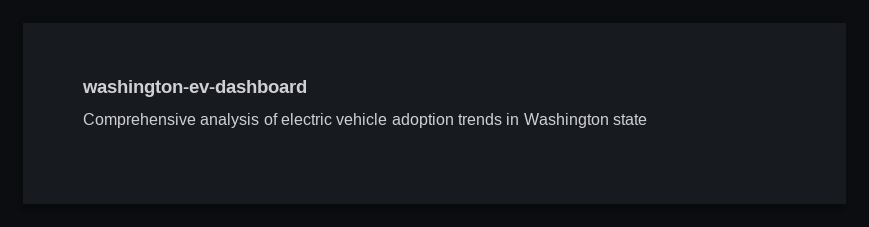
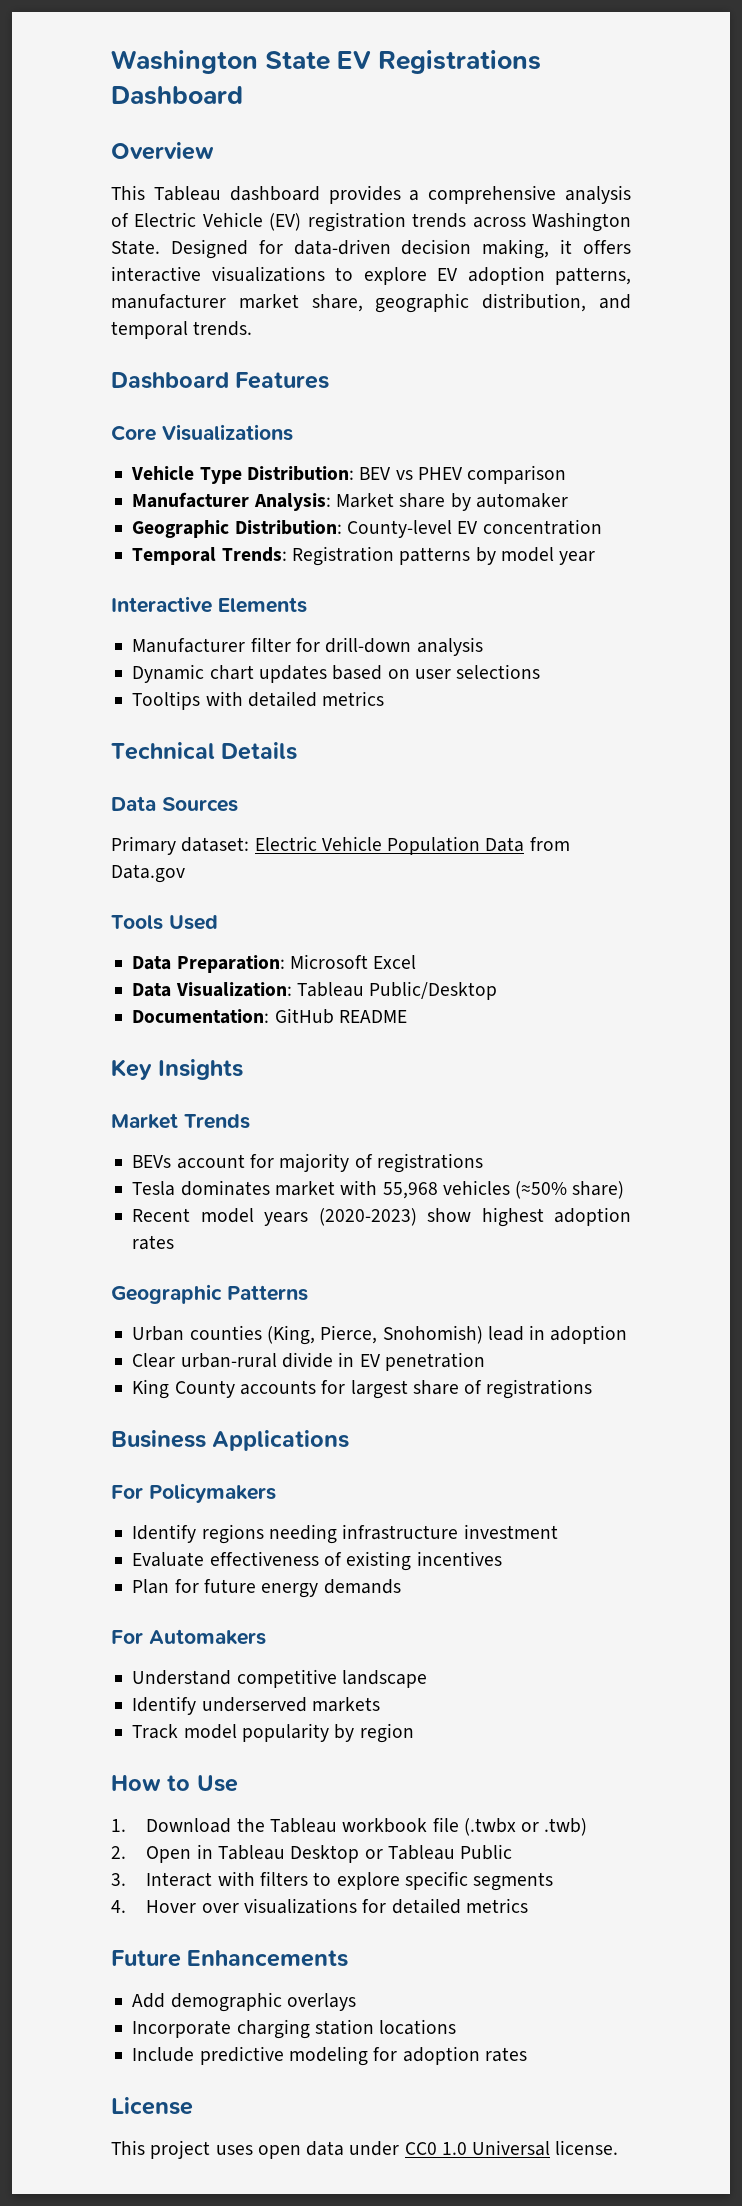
[82,80,307,97] [83,113,647,128] washington-ev-dashboard // Comprehensive analysis of electric vehicle adoption trends in Washington state -> [111,50,542,74] [111,86,243,105] [111,142,214,160] [111,185,631,204] [111,212,631,232] [111,239,631,259] [111,266,631,285] [111,293,631,313] [111,321,253,339] [111,372,330,389] [111,424,293,441] [131,465,567,484] [132,492,568,511] [132,519,602,538] [132,546,596,566] [111,596,307,613] [132,637,483,656] [132,664,541,683] [132,691,385,710] [111,742,298,760] [111,796,238,812] [111,836,570,855] [111,864,185,883] [111,915,218,930] [132,954,417,973] [132,981,498,1000] [132,1008,407,1024] [111,1059,244,1080] [111,1113,250,1129] [132,1153,483,1173] [132,1180,625,1199] [132,1207,631,1227] [132,1235,175,1250] [111,1284,308,1304] [132,1325,628,1345] [132,1352,485,1371] [132,1379,593,1399] [111,1430,350,1451] [111,1483,276,1503] [132,1524,558,1544] [132,1551,502,1571] [132,1579,401,1598] [111,1629,266,1645] [132,1669,427,1688] [132,1696,380,1715] [132,1723,414,1743] [111,1775,238,1792] [111,1817,588,1836] [111,1844,513,1863] [111,1871,554,1891] [111,1898,528,1914] [111,1950,349,1967] [132,1992,356,2012] [132,2019,457,2039] [132,2046,527,2066] [111,2097,193,2115] [111,2140,619,2159] Washington State EV Registrations Dashboard // Overview // This Tableau dashboard provides a comprehensive analysis of Electric Vehicle (EV) registration trends across Washington State. Designed for data-driven decision making, it offers interactive visualizations to explore EV adoption patterns, manufacturer market share, geographic distribution, and temporal trends. // Dashboard Features // Core Visualizations // Vehicle Type Distribution: BEV vs PHEV comparison // Manufacturer Analysis: Market share by automaker // Geographic Distribution: County-level EV concentration // Temporal Trends: Registration patterns by model year // Interactive Elements // Manufacturer filter for drill-down analysis // Dynamic chart updates based on user selections // Tooltips with detailed metrics // Technical Details // Data Sources // Primary dataset: Electric Vehicle Population Data from Data.gov // Tools Used // Data Preparation: Microsoft Excel // Data Visualization: Tableau Public/Desktop // Documentation: GitHub README // Key Insights // Market Trends // BEVs account for majority of registrations // Tesla dominates market with 55,968 vehicles (≈50% share) // Recent model years (2020-2023) show highest adoption rates // Geographic Patterns // Urban counties (King, Pierce, Snohomish) lead in adoption // Clear urban-rural divide in EV penetration // King County accounts for largest share of registrations // Business Applications // For Policymakers // Identify regions needing infrastructure investment // Evaluate effectiveness of existing incentives // Plan for future energy demands // For Automakers // Understand competitive landscape // Identify underserved markets // Track model popularity by region // How to Use // 1. Download the Tableau workbook file (.twbx or .twb) // 2. Open in Tableau Desktop or Tableau Public // 3. Interact with filters to explore specific segments // 4. Hover over visualizations for detailed metrics // Future Enhancements // Add demographic overlays // Incorporate charging station locations // Include predictive modeling for adoption rates // License // This project uses open data under CC0 1.0 Universal license.

